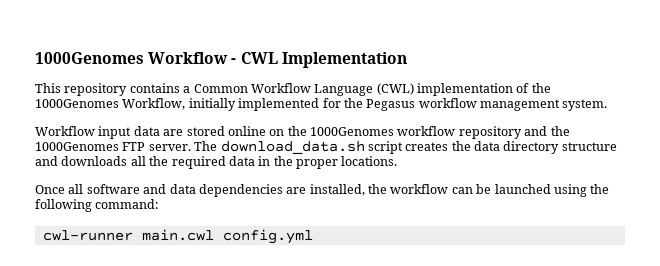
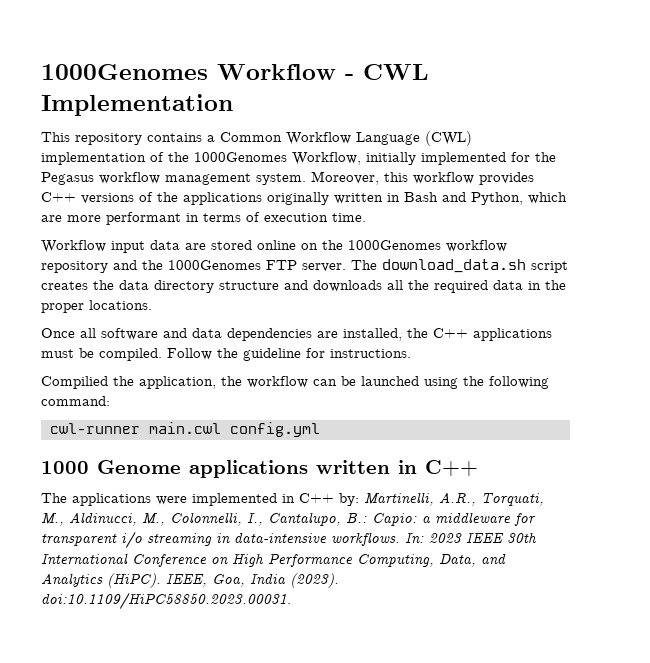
(608, 105) none -> [311,171,534,185] [41,192,567,205] [41,212,366,225] Moreover, this workflow provides C++ versions of the applications originally written in Bash and Python, which are more performant in terms of execution time.
(387, 189) none -> [433,328,552,341] [41,348,411,361] [41,376,242,389] C++ applications must be compiled. Follow the guideline for instructions. // Compilied the application, the
(313, 236) none -> [41,460,478,478] [41,492,544,506] [41,512,536,526] [41,531,537,549] [41,553,506,567] [41,573,339,588] [41,592,291,610] // 1000 Genome applications written in C++ // The applications were implemented in C++ by: Martinelli, A.R., Torquati, M., Aldinucci, M., Colonnelli, I., Cantalupo, B.: Capio: a middleware for transparent i/o streaming in data-intensive workflows. In: 2023 IEEE 30th International Conference on High Performance Computing, Data, and Analytics (HiPC). IEEE, Goa, India (2023). doi:10.1109/HiPC58850.2023.00031.

